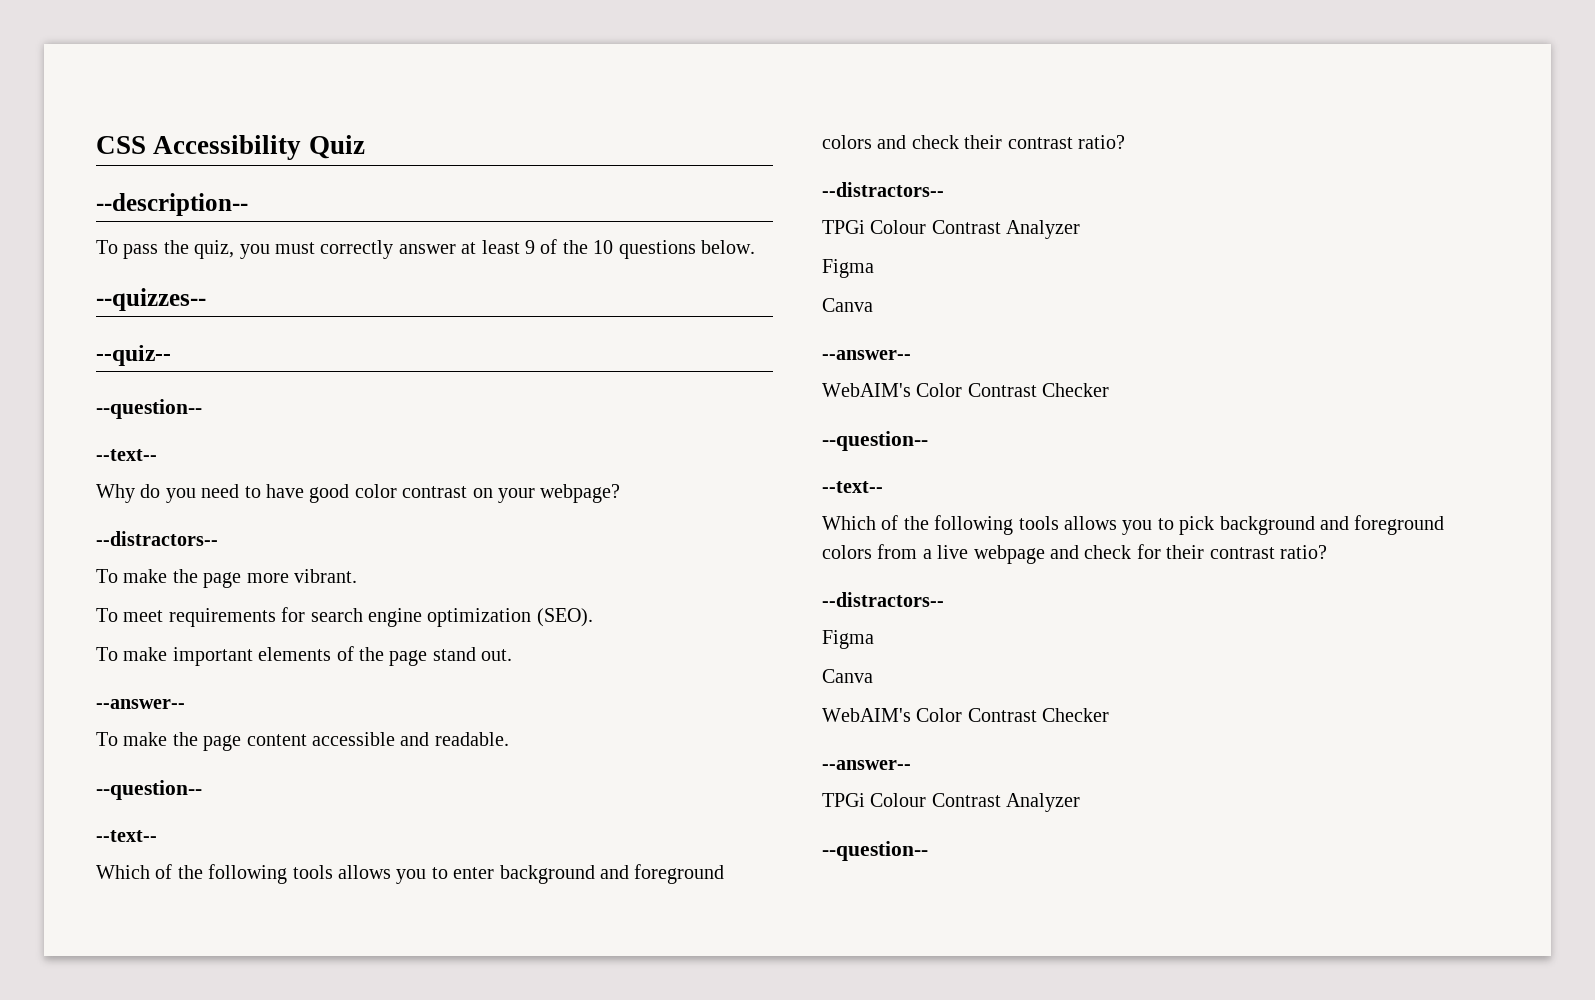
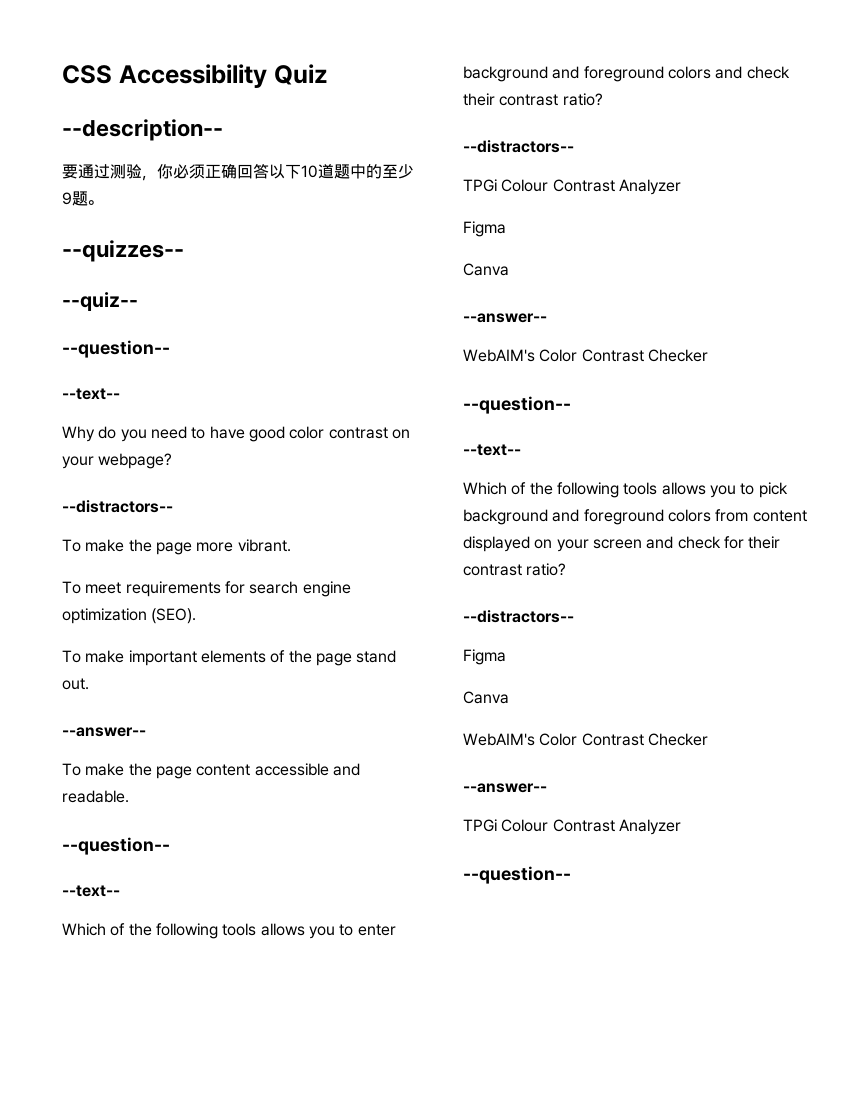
[96,239,755,259] To pass the quiz, you must correctly answer at least 9 of the 10 questions below. -> [62,163,414,181] [62,191,103,206] 要通过测验，你必须正确回答以下10道题中的至少9题。
[922,545,1045,564] a live webpage -> [752,510,807,522] [463,536,642,552] content displayed on your screen

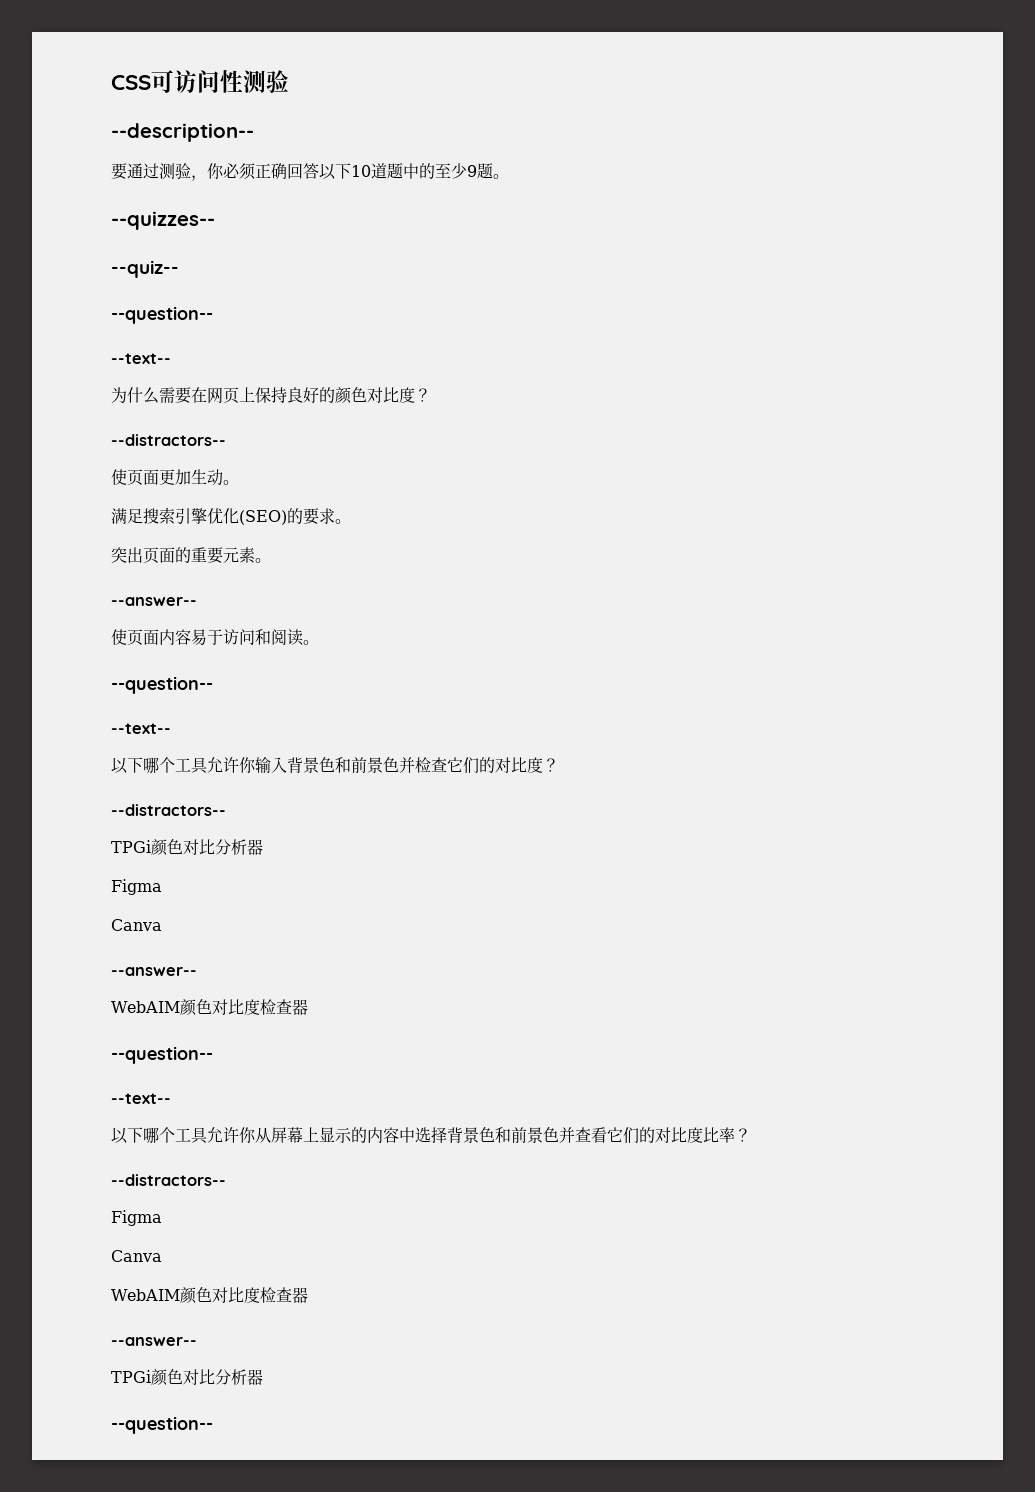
[118,64,328,88] Accessibility Quiz -> [151,70,289,94] 可访问性测验
[62,426,410,442] [62,453,173,469] [62,500,173,513] [62,539,291,555] [62,581,351,597] [62,608,197,624] [62,650,397,666] [62,678,89,690] [62,727,146,737] [62,763,360,779] [62,790,129,803] [62,837,170,855] [62,885,120,897] [62,923,396,939] [463,66,790,82] [463,93,603,106] Why do you need to have good color contrast on your webpage? // --distractors-- // To make the page more vibrant. // To meet requirements for search engine optimization (SEO). // To make important elements of the page stand out. // --answer-- // To make the page content accessible and readable. // --question-- // --text-- // Which of the following tools allows you to enter background and foreground colors and check their contrast ratio? -> [111,387,431,404] [111,434,226,446] [111,469,239,486] [111,507,351,525] [111,547,271,564] [111,597,197,606] [111,629,319,646] [111,676,213,694] [111,723,171,734] [111,757,559,774] 为什么需要在网页上保持良好的颜色对比度？ // --distractors-- // 使页面更加生动。 // 满足搜索引擎优化(SEO)的要求。 // 突出页面的重要元素。 // --answer-- // 使页面内容易于访问和阅读。 // --question-- // --text-- // 以下哪个工具允许你输入背景色和前景色并检查它们的对比度？
[501,179,681,195] Colour Contrast Analyzer -> [151,839,263,856] 颜色对比分析器
[463,349,708,362] [463,396,571,414] [463,444,521,456] [463,482,788,498] [463,509,807,525] [463,536,781,552] [463,563,567,576] [463,610,574,623] [463,649,506,665] [463,691,509,704] [463,733,708,746] WebAIM's Color Contrast Checker // --question-- // --text-- // Which of the following tools allows you to pick background and foreground colors from content displayed on your screen and check for their contrast ratio? // --distractors-- // Figma // Canva // WebAIM's Color Contrast Checker -> [111,999,308,1016] [111,1046,213,1064] [111,1093,171,1104] [111,1127,751,1144] [111,1174,226,1186] [111,1210,162,1226] [111,1250,162,1262] [111,1287,308,1304] WebAIM颜色对比度检查器 // --question-- // --text-- // 以下哪个工具允许你从屏幕上显示的内容中选择背景色和前景色并查看它们的对比度比率？ // --distractors-- // Figma // Canva // WebAIM颜色对比度检查器
[501,819,681,835] Colour Contrast Analyzer -> [151,1369,263,1386] 颜色对比分析器

